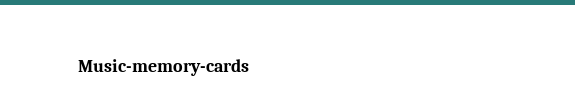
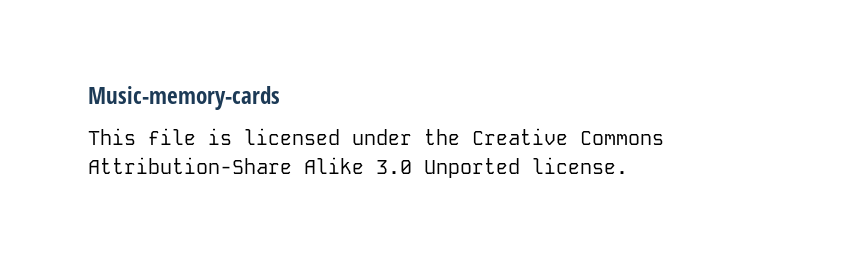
(249, 67) none -> [88,128,664,145] [88,157,628,178] // This file is licensed under the Creative Commons Attribution-Share Alike 3.0 Unported license.

